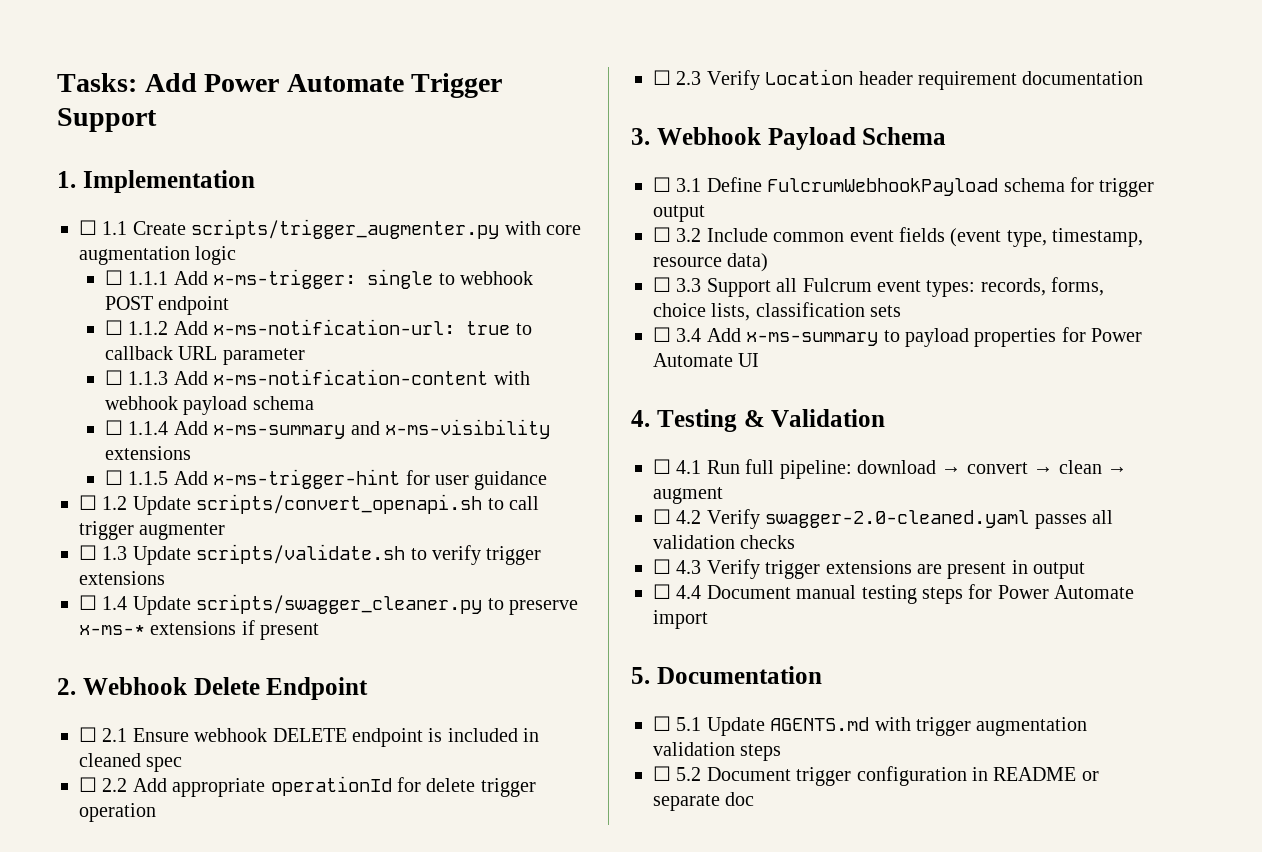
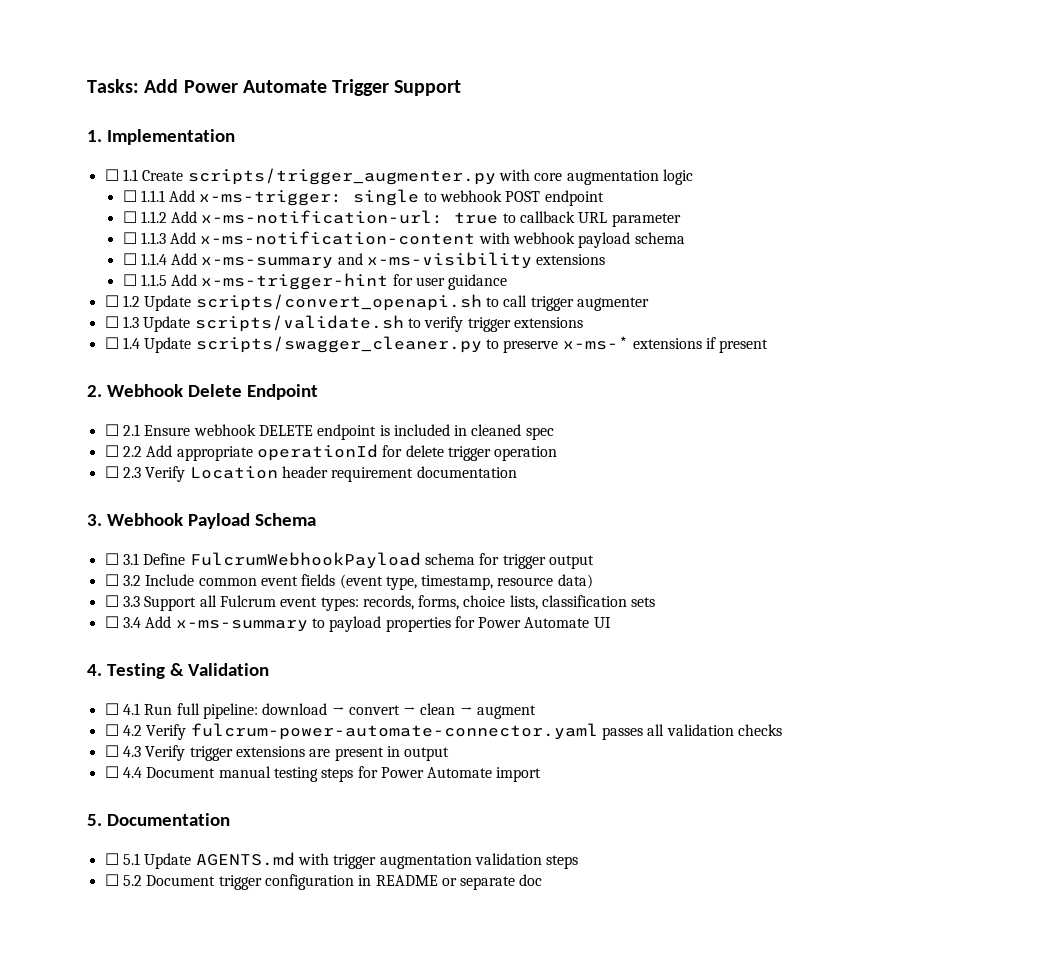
[765,510,1030,528] swagger-2.0-cleaned.yaml -> [190,723,598,740] fulcrum-power-automate-connector.yaml

